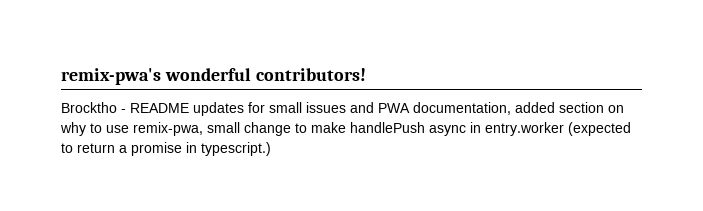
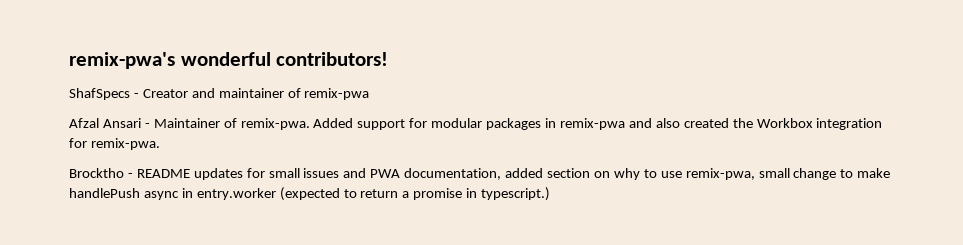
(366, 74) none -> [69,88,370,100] [69,118,883,130] [69,138,160,150] // ShafSpecs - Creator and maintainer of remix-pwa // Afzal Ansari - Maintainer of remix-pwa. Added support for modular packages in remix-pwa and also created the Workbox integration for remix-pwa.

